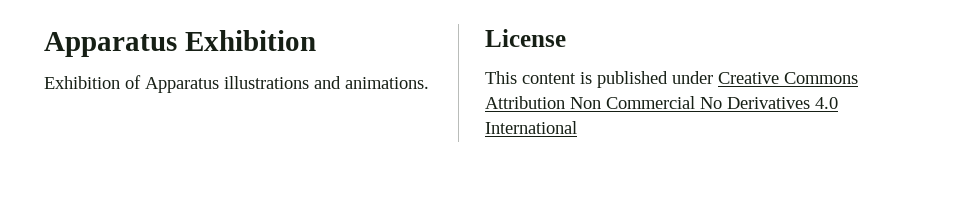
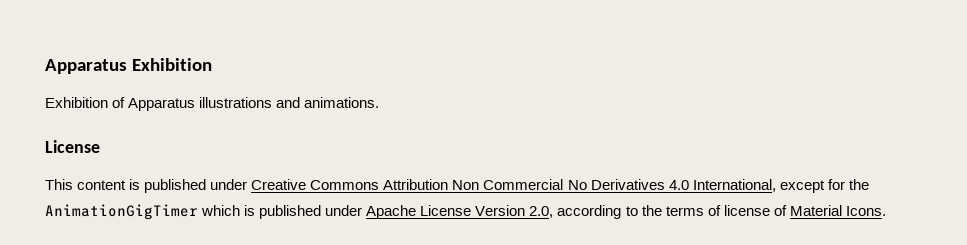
[485,121,577,134] International -> [692,179,869,193] [45,204,886,220] International, except for the AnimationGigTimer which is published under Apache License Version 2.0, according to the terms of license of Material Icons.

